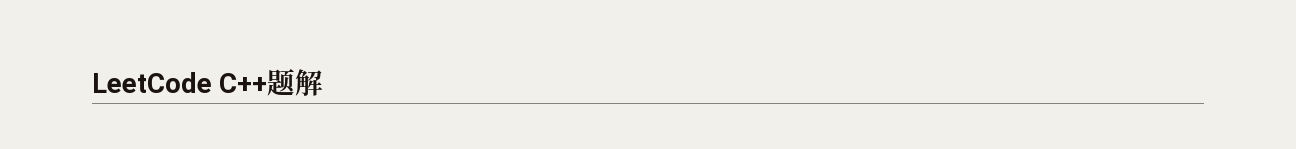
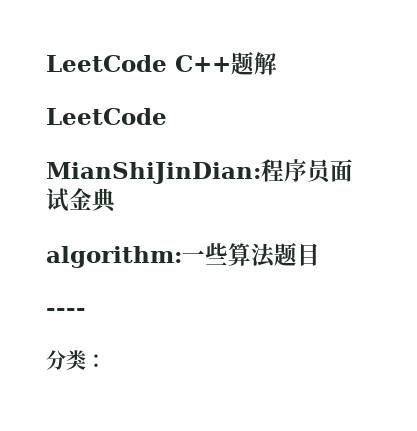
(324, 82) none -> [46,108,167,125] [46,159,353,184] [46,188,118,213] [46,242,320,268] [46,308,86,316] [46,350,106,370] // LeetCode // MianShiJinDian:程序员面试金典 // algorithm:一些算法题目 // ---- // 分类：

